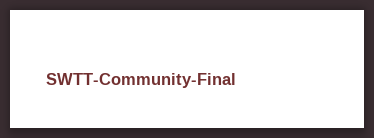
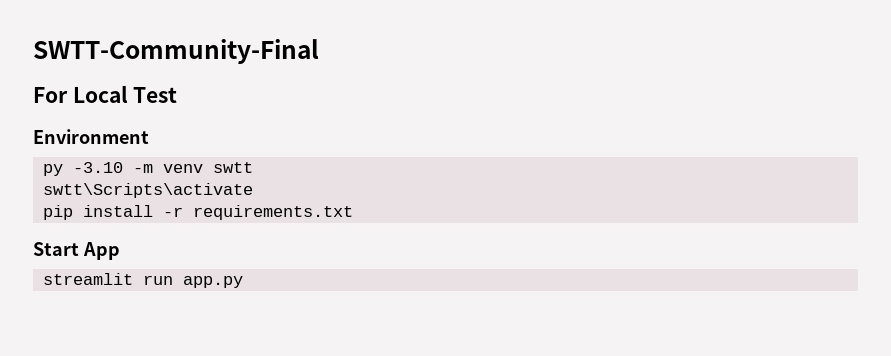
(236, 80) none -> [33,85,178,103] [33,129,149,144] [42,162,253,176] [42,183,253,198] [42,205,353,220] [33,242,120,260] [42,273,243,288] // For Local Test // Environment // py -3.10 -m venv swtt // swtt\Scripts\activate // pip install -r requirements.txt // Start App // streamlit run app.py

